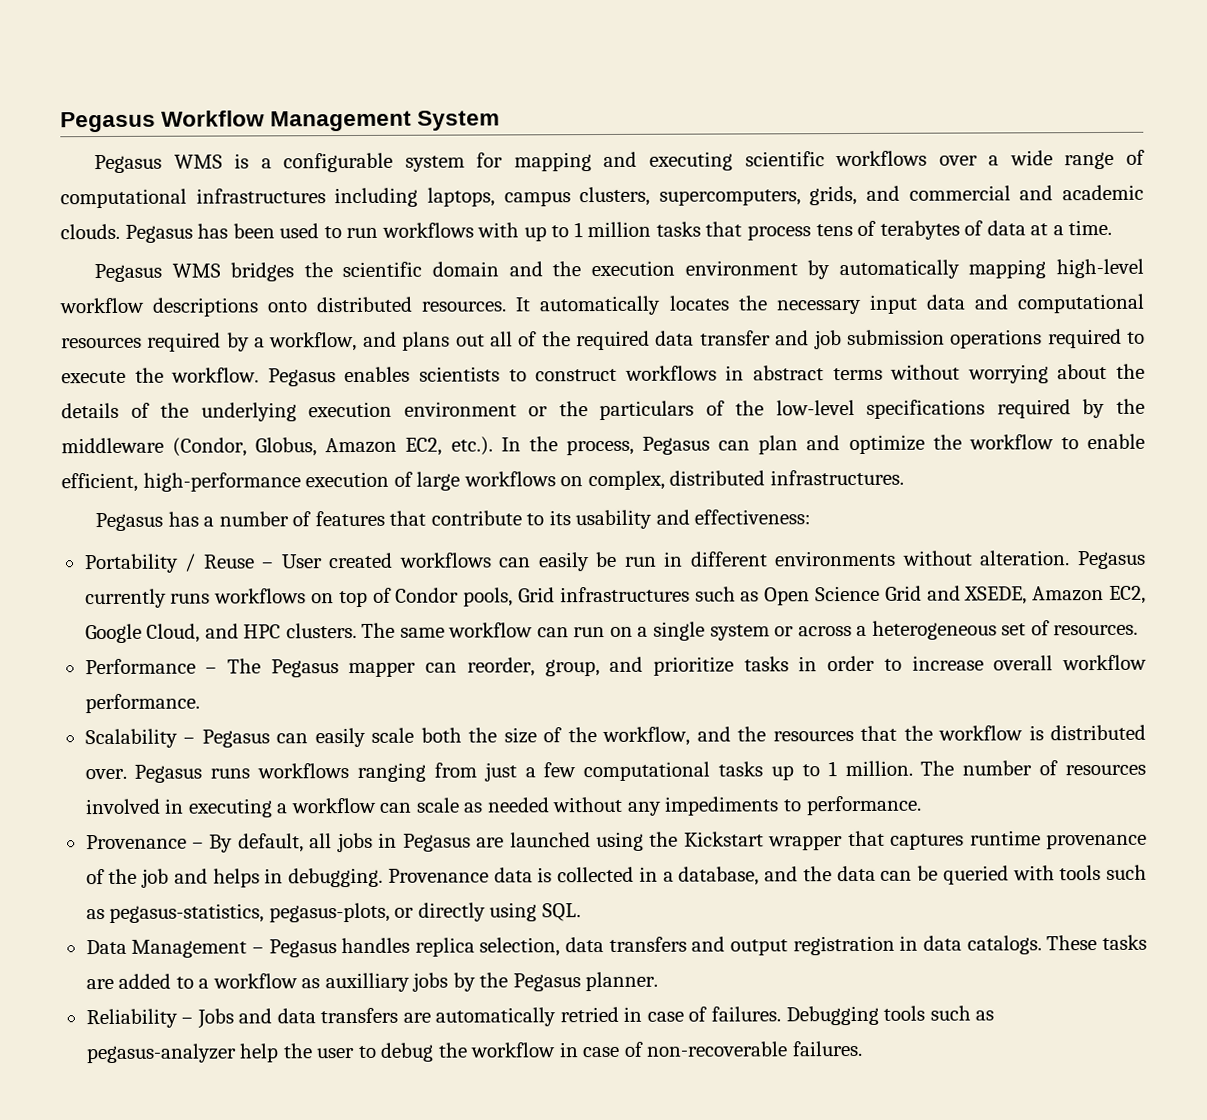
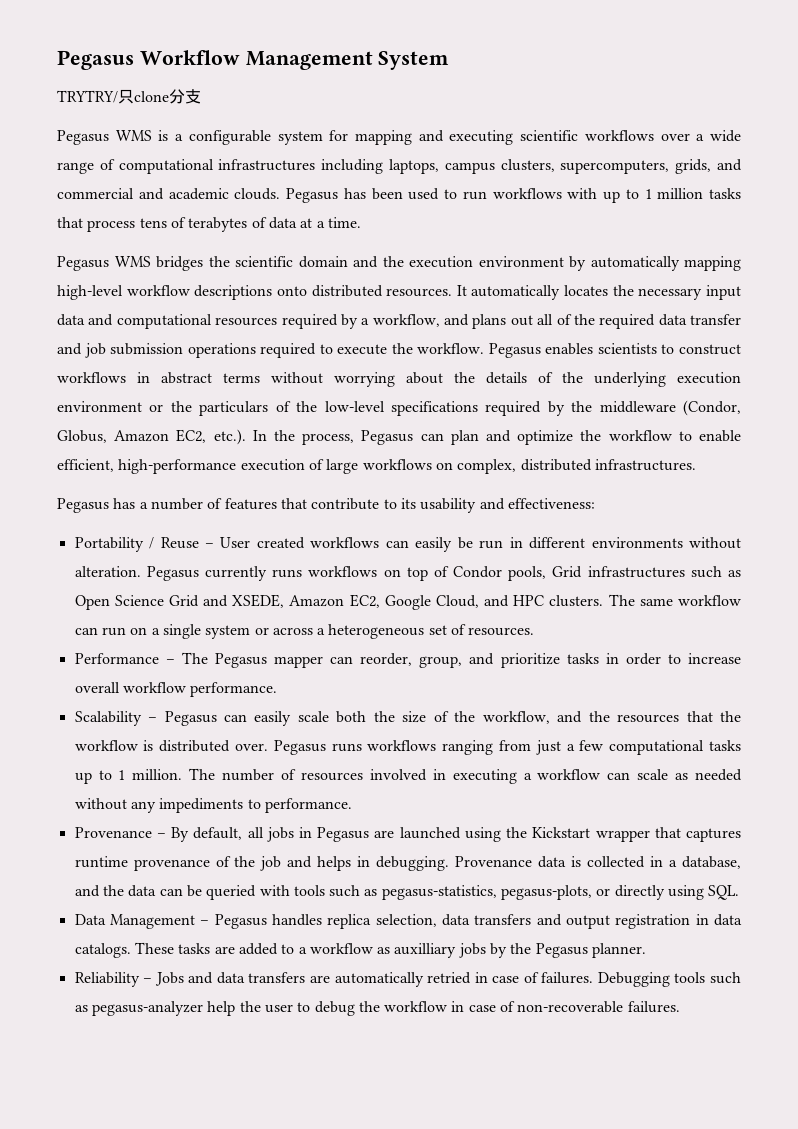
(501, 120) none -> [57,89,201,104] // TRYTRY/只clone分支

